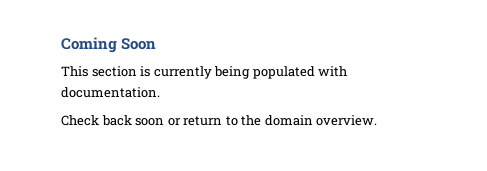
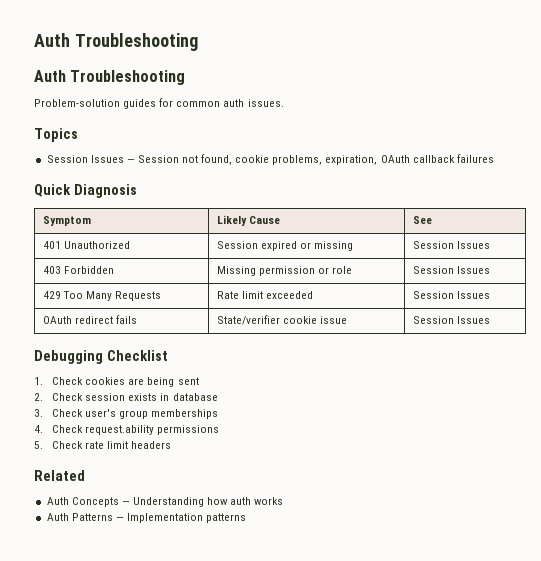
[61,37,157,53] [61,66,348,79] [61,87,160,98] [61,115,378,126] Coming Soon // This section is currently being populated with documentation. // Check back soon or return to the domain overview. -> [34,33,198,51] [34,70,186,85] [34,98,284,109] [34,128,78,142] [46,154,494,165] [34,184,137,198] [42,216,91,226] [216,215,280,226] [412,216,432,224] [42,241,130,249] [216,241,354,251] [412,241,490,249] [42,266,114,274] [216,266,353,276] [412,266,490,274] [42,291,162,301] [216,291,314,299] [412,291,490,299] [42,315,138,324] [216,315,348,325] [412,316,490,324] [34,350,168,364] [34,377,199,387] [34,393,218,401] [34,409,219,419] [34,425,220,435] [34,441,172,449] [34,470,85,481] [46,497,284,507] [46,513,247,523] Auth Troubleshooting // Auth Troubleshooting // Problem-solution guides for common auth issues. // Topics // Session Issues — Session not found, cookie problems, expiration, OAuth callback failures // Quick Diagnosis // Symptom | Likely Cause | See // 401 Unauthorized | Session expired or missing | Session Issues // 403 Forbidden | Missing permission or role | Session Issues // 429 Too Many Requests | Rate limit exceeded | Session Issues // OAuth redirect fails | State/verifier cookie issue | Session Issues // Debugging Checklist // 1. Check cookies are being sent // 2. Check session exists in database // 3. Check user's group memberships // 4. Check request.ability permissions // 5. Check rate limit headers // Related // Auth Concepts — Understanding how auth works // Auth Patterns — Implementation patterns

